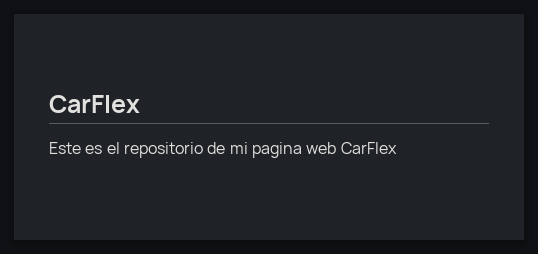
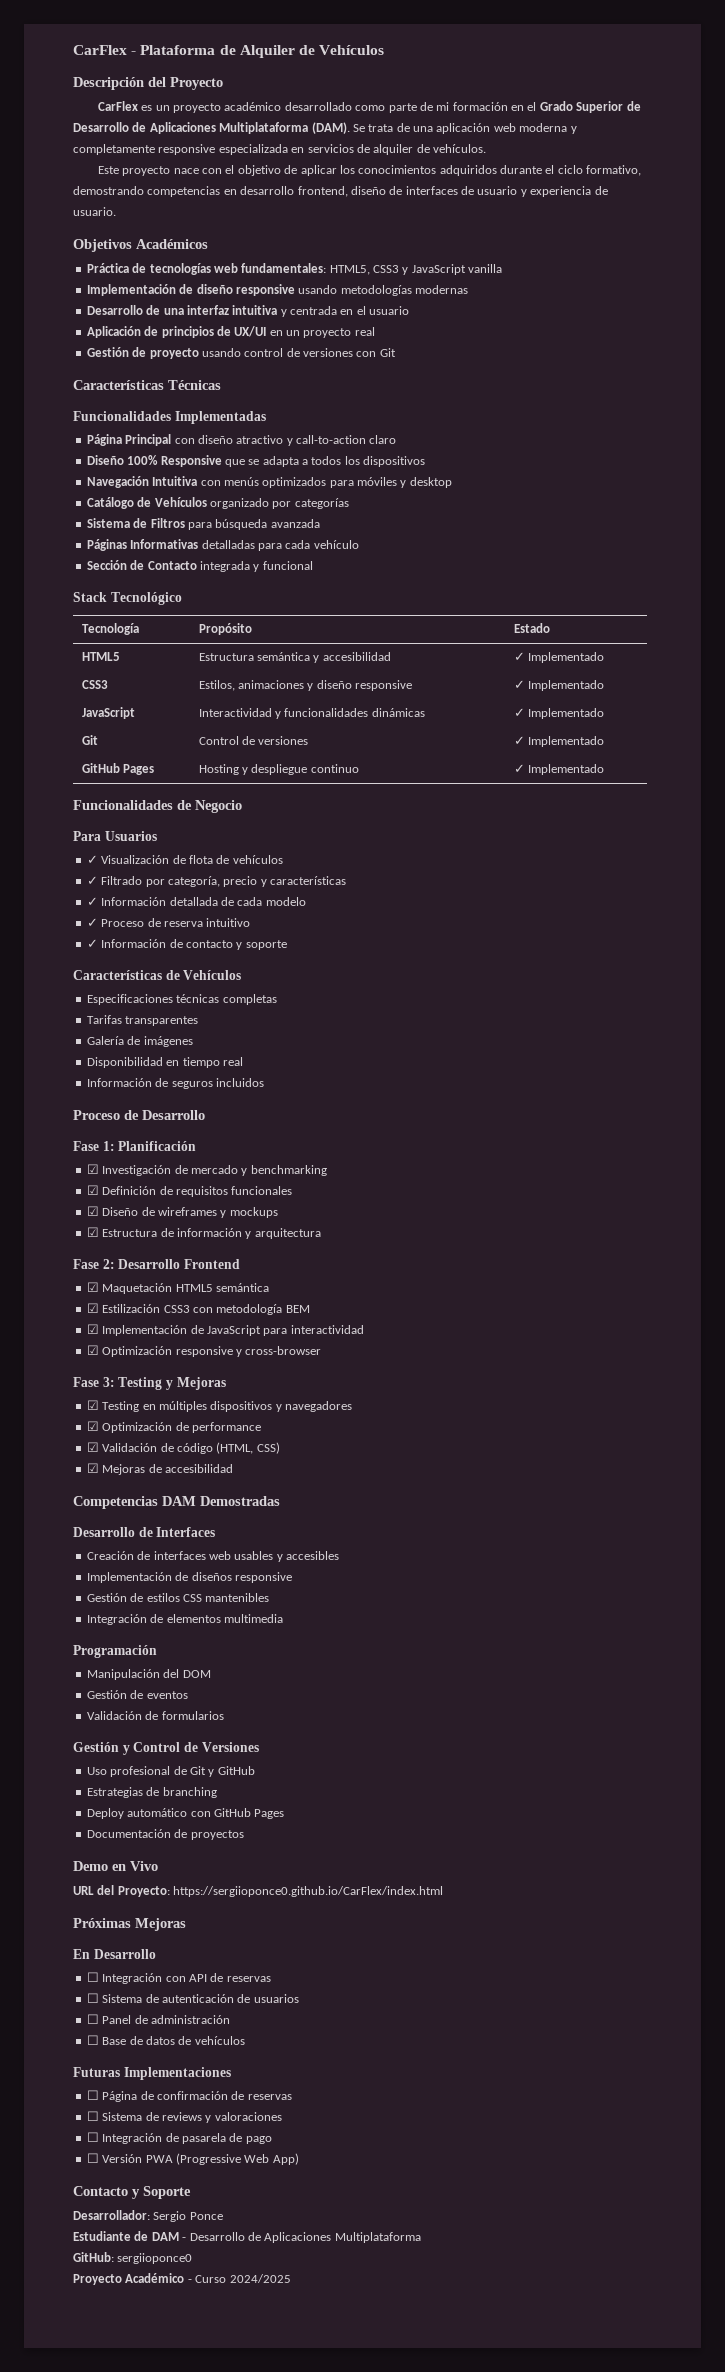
[49,95,140,113] [49,142,397,158] CarFlex // Este es el repositorio de mi pagina web CarFlex -> [73,45,385,58] [73,77,223,90] [97,101,641,113] [73,122,577,134] [73,144,486,155] [97,165,642,176] [73,186,608,197] [73,207,116,216] [73,239,208,252] [86,263,503,275] [86,284,468,296] [86,305,410,317] [86,326,375,338] [86,347,396,359] [73,380,221,390] [73,411,266,424] [86,434,397,446] [86,455,426,467] [86,476,452,488] [86,497,349,509] [86,518,320,530] [86,539,359,551] [86,560,313,572] [73,592,182,605] [81,623,139,635] [198,623,252,635] [513,623,550,633] [81,652,120,661] [198,652,391,663] [513,652,605,663] [81,680,108,689] [198,680,413,691] [513,680,605,691] [81,707,135,719] [198,708,425,719] [513,708,605,719] [81,735,98,745] [198,736,309,745] [513,736,605,747] [81,763,155,775] [198,764,359,775] [513,764,605,775] [73,800,242,813] [73,831,157,841] [86,855,283,864] [86,876,346,887] [86,897,306,906] [86,918,251,927] [86,939,287,950] [73,970,242,980] [86,994,277,1005] [86,1015,199,1026] [86,1036,193,1047] [86,1057,243,1068] [86,1078,264,1089] [73,1110,205,1120] [73,1141,197,1151] [86,1164,327,1176] [86,1185,293,1197] [86,1206,278,1218] [86,1227,321,1239] [73,1259,240,1269] [86,1282,269,1294] [86,1303,310,1315] [86,1324,364,1336] [86,1345,322,1357] [73,1377,226,1390] [86,1400,352,1412] [86,1421,261,1433] [86,1442,280,1454] [86,1463,233,1475] [73,1496,280,1509] [73,1527,216,1537] [86,1551,339,1562] [86,1572,292,1583] [86,1593,270,1602] [86,1614,283,1625] [73,1645,157,1658] [86,1669,211,1680] [86,1690,188,1699] [86,1711,224,1720] [73,1742,259,1755] [86,1766,255,1777] [86,1787,217,1798] [86,1808,285,1819] [86,1829,244,1840] [73,1861,158,1871] [73,1885,444,1897] [73,1918,186,1931] [73,1949,156,1959] [86,1972,271,1984] [86,1993,299,2003] [86,2014,230,2024] [86,2035,245,2045] [73,2067,231,2080] [86,2090,292,2102] [86,2111,282,2123] [86,2132,272,2144] [86,2153,299,2165] [73,2186,191,2199] [73,2210,223,2222] [73,2231,421,2243] [73,2252,193,2264] [73,2273,291,2285] CarFlex - Plataforma de Alquiler de Vehículos // Descripción del Proyecto // CarFlex es un proyecto académico desarrollado como parte de mi formación en el Grado Superior de Desarrollo de Aplicaciones Multiplataforma (DAM). Se trata de una aplicación web moderna y completamente responsive especializada en servicios de alquiler de vehículos. // Este proyecto nace con el objetivo de aplicar los conocimientos adquiridos durante el ciclo formativo, demostrando competencias en desarrollo frontend, diseño de interfaces de usuario y experiencia de usuario. // Objetivos Académicos // Práctica de tecnologías web fundamentales: HTML5, CSS3 y JavaScript vanilla // Implementación de diseño responsive usando metodologías modernas // Desarrollo de una interfaz intuitiva y centrada en el usuario // Aplicación de principios de UX/UI en un proyecto real // Gestión de proyecto usando control de versiones con Git // Características Técnicas // Funcionalidades Implementadas // Página Principal con diseño atractivo y call-to-action claro // Diseño 100% Responsive que se adapta a todos los dispositivos // Navegación Intuitiva con menús optimizados para móviles y desktop // Catálogo de Vehículos organizado por categorías // Sistema de Filtros para búsqueda avanzada // Páginas Informativas detalladas para cada vehículo // Sección de Contacto integrada y funcional // Stack Tecnológico // Tecnología | Propósito | Estado // HTML5 | Estructura semántica y accesibilidad | ✓ Implementado // CSS3 | Estilos, animaciones y diseño responsive | ✓ Implementado // JavaScript | Interactividad y funcionalidades dinámicas | ✓ Implementado // Git | Control de versiones | ✓ Implementado // GitHub Pages | Hosting y despliegue continuo | ✓ Implementado // Funcionalidades de Negocio // Para Usuarios // ✓ Visualización de flota de vehículos // ✓ Filtrado por categoría, precio y características // ✓ Información detallada de cada modelo // ✓ Proceso de reserva intuitivo // ✓ Información de contacto y soporte // Características de Vehículos // Especificaciones técnicas completas // Tarifas transparentes // Galería de imágenes // Disponibilidad en tiempo real // Información de seguros incluidos // Proceso de Desarrollo // Fase 1: Planificación // ☑ Investigación de mercado y benchmarking // ☑ Definición de requisitos funcionales // ☑ Diseño de wireframes y mockups // ☑ Estructura de información y arquitectura // Fase 2: Desarrollo Frontend // ☑ Maquetación HTML5 semántica // ☑ Estilización CSS3 con metodología BEM // ☑ Implementación de JavaScript para interactividad // ☑ Optimización responsive y cross-browser // Fase 3: Testing y Mejoras // ☑ Testing en múltiples dispositivos y navegadores // ☑ Optimización de performance // ☑ Validación de código (HTML, CSS) // ☑ Mejoras de accesibilidad // Competencias DAM Demostradas // Desarrollo de Interfaces // Creación de interfaces web usables y accesibles // Implementación de diseños responsive // Gestión de estilos CSS mantenibles // Integración de elementos multimedia // Programación // Manipulación del DOM // Gestión de eventos // Validación de formularios // Gestión y Control de Versiones // Uso profesional de Git y GitHub // Estrategias de branching // Deploy automático con GitHub Pages // Documentación de proyectos // Demo en Vivo // URL del Proyecto: https://sergiioponce0.github.io/CarFlex/index.html // Próximas Mejoras // En Desarrollo // ☐ Integración con API de reservas // ☐ Sistema de autenticación de usuarios // ☐ Panel de administración // ☐ Base de datos de vehículos // Futuras Implementaciones // ☐ Página de confirmación de reservas // ☐ Sistema de reviews y valoraciones // ☐ Integración de pasarela de pago // ☐ Versión PWA (Progressive Web App) // Contacto y Soporte // Desarrollador: Sergio Ponce // Estudiante de DAM - Desarrollo de Aplicaciones Multiplataforma // GitHub: sergiioponce0 // Proyecto Académico - Curso 2024/2025

